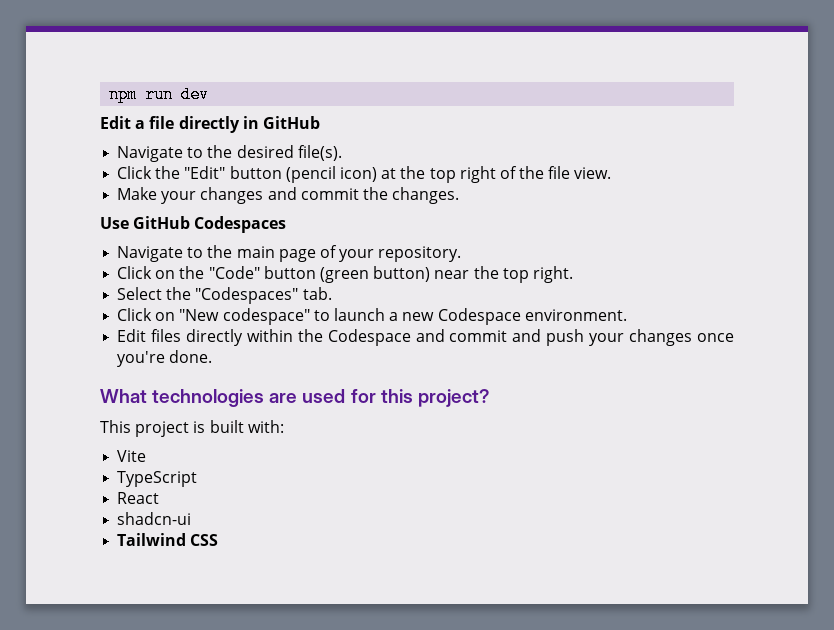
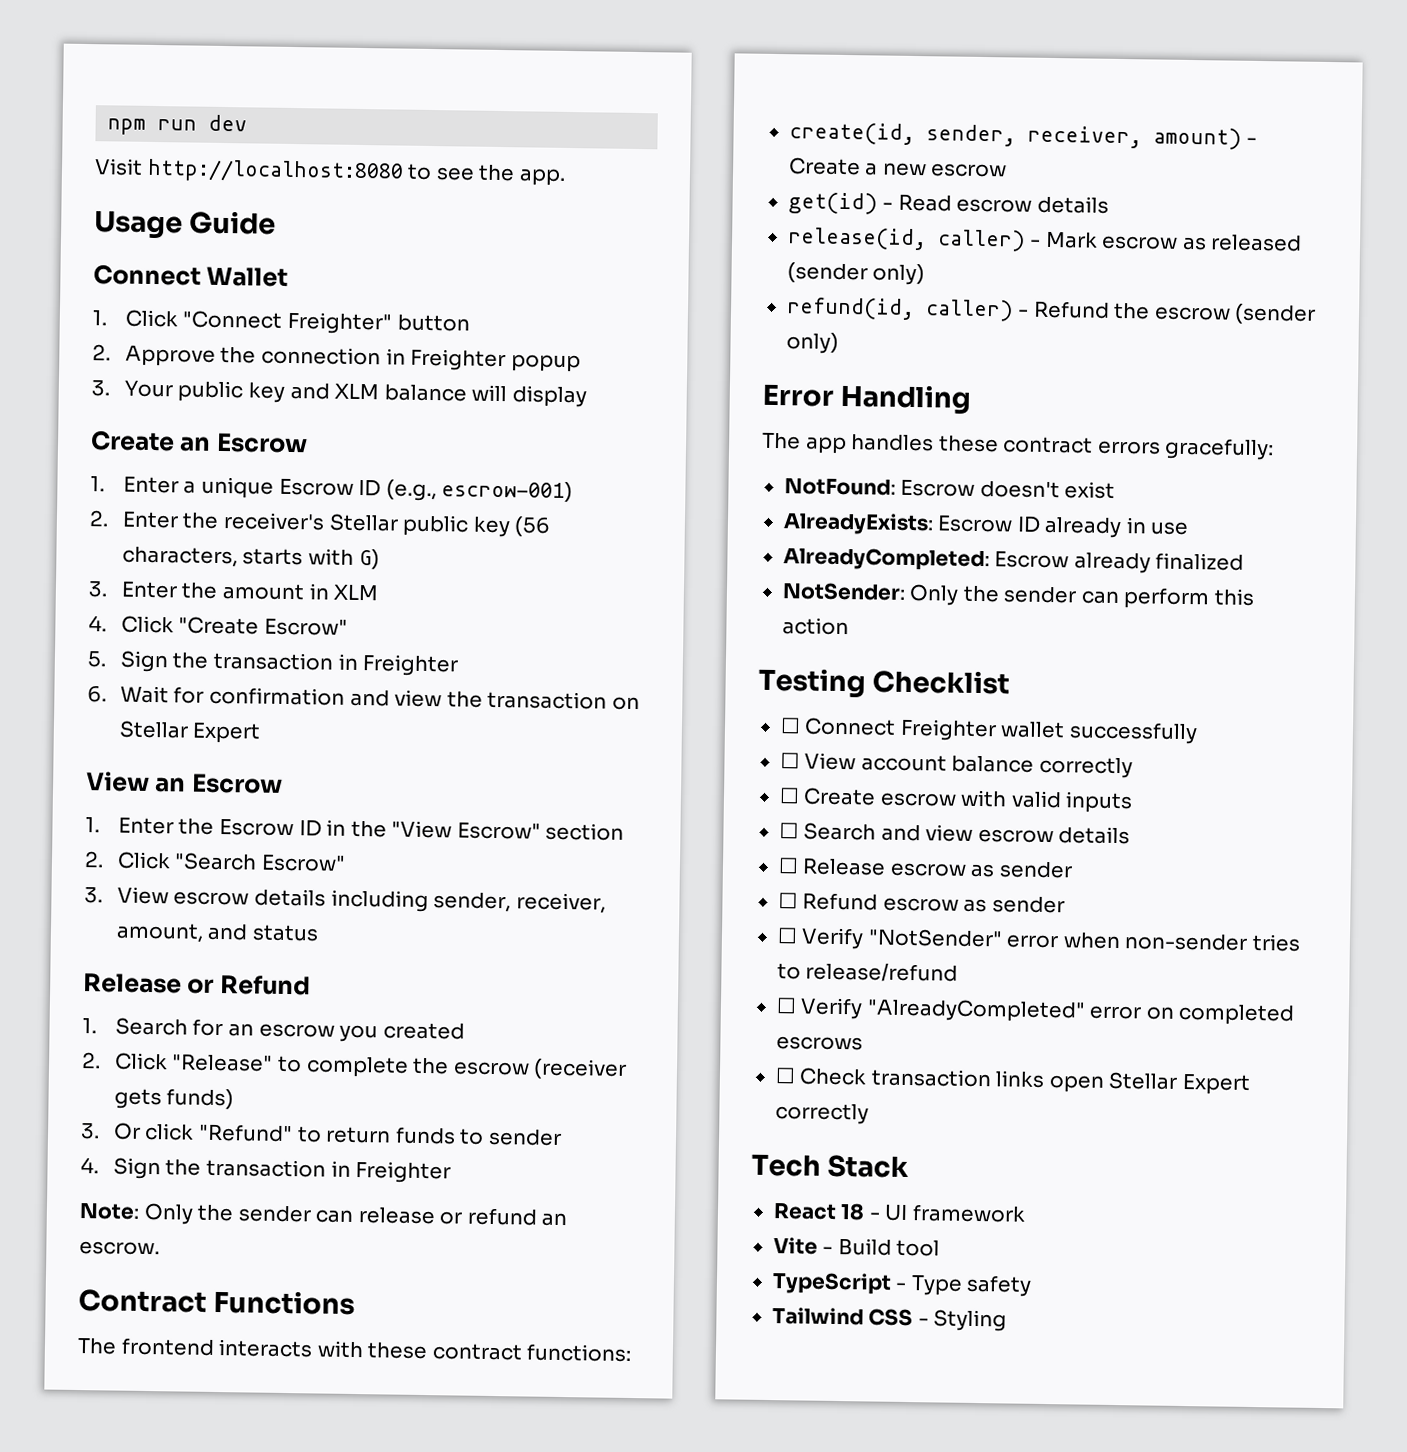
[100,116,320,133] [117,145,342,162] [117,166,612,183] [117,187,460,204] [100,216,287,233] [117,245,462,262] [117,266,573,283] [117,287,332,304] [117,308,627,325] [117,329,735,346] [117,350,213,367] [100,389,490,407] [100,420,284,437] [117,450,147,462] [117,471,198,487] [117,492,160,504] [117,512,192,525] Edit a file directly in GitHub // Navigate to the desired file(s). // Click the "Edit" button (pencil icon) at the top right of the file view. // Make your changes and commit the changes. // Use GitHub Codespaces // Navigate to the main page of your repository. // Click on the "Code" button (green button) near the top right. // Select the "Codespaces" tab. // Click on "New codespace" to launch a new Codespace environment. // Edit files directly within the Codespace and commit and push your changes once you're done. // What technologies are used for this project? // This project is built with: // Vite // TypeScript // React // shadcn-ui -> [94,158,566,186] [94,210,277,239] [93,264,289,287] [92,309,470,335] [92,344,581,373] [91,380,587,408] [90,430,308,454] [90,476,574,503] [89,510,552,538] [121,546,380,570] [88,581,380,601] [88,615,348,636] [87,650,459,677] [87,685,640,711] [118,720,261,744] [85,771,283,794] [85,817,625,841] [84,851,346,872] [84,886,606,914] [115,922,319,943] [83,973,311,996] [82,1017,465,1043] [81,1052,628,1080] [113,1088,235,1110] [80,1122,562,1146] [80,1157,452,1184] [79,1202,568,1227] [79,1241,160,1256] [78,1289,356,1316] [77,1337,633,1363] [788,122,1258,150] [788,157,1008,178] [787,192,1109,215] [786,227,1303,252] [786,262,926,286] [785,297,1317,325] [785,332,839,354] [762,383,972,414] [762,432,1275,461] [783,478,1116,499] [782,512,1190,539] [782,547,1245,574] [781,582,1255,610] [781,617,849,636] [758,667,1011,698] [779,717,1198,745] [779,752,1133,779] [778,787,1134,814] [778,822,1131,845] [777,857,1073,879] [777,892,1065,914] [776,927,1301,952] [776,962,959,983] [775,997,1296,1026] [775,1036,863,1051] [774,1067,1251,1095] [774,1103,869,1125] [751,1153,910,1179] [772,1202,1026,1223] [772,1237,941,1257] [771,1272,1033,1297] Visit http://localhost:8080 to see the app. // Usage Guide // Connect Wallet // 1. Click "Connect Freighter" button // 2. Approve the connection in Freighter popup // 3. Your public key and XLM balance will display // Create an Escrow // 1. Enter a unique Escrow ID (e.g., escrow-001) // 2. Enter the receiver's Stellar public key (56 characters, starts with G) // 3. Enter the amount in XLM // 4. Click "Create Escrow" // 5. Sign the transaction in Freighter // 6. Wait for confirmation and view the transaction on Stellar Expert // View an Escrow // 1. Enter the Escrow ID in the "View Escrow" section // 2. Click "Search Escrow" // 3. View escrow details including sender, receiver, amount, and status // Release or Refund // 1. Search for an escrow you created // 2. Click "Release" to complete the escrow (receiver gets funds) // 3. Or click "Refund" to return funds to sender // 4. Sign the transaction in Freighter // Note: Only the sender can release or refund an escrow. // Contract Functions // The frontend interacts with these contract functions: // create(id, sender, receiver, amount) - Create a new escrow // get(id) - Read escrow details // release(id, caller) - Mark escrow as released (sender only) // refund(id, caller) - Refund the escrow (sender only) // Error Handling // The app handles these contract errors gracefully: // NotFound: Escrow doesn't exist // AlreadyExists: Escrow ID already in use // AlreadyCompleted: Escrow already finalized // NotSender: Only the sender can perform this action // Testing Checklist // ☐ Connect Freighter wallet successfully // ☐ View account balance correctly // ☐ Create escrow with valid inputs // ☐ Search and view escrow details // ☐ Release escrow as sender // ☐ Refund escrow as sender // ☐ Verify "NotSender" error when non-sender tries to release/refund // ☐ Verify "AlreadyCompleted" error on completed escrows // ☐ Check transaction links open Stellar Expert correctly // Tech Stack // React 18 - UI framework // Vite - Build tool // TypeScript - Type safety
(219, 540) none -> [917,1309,1008,1332] - Styling

